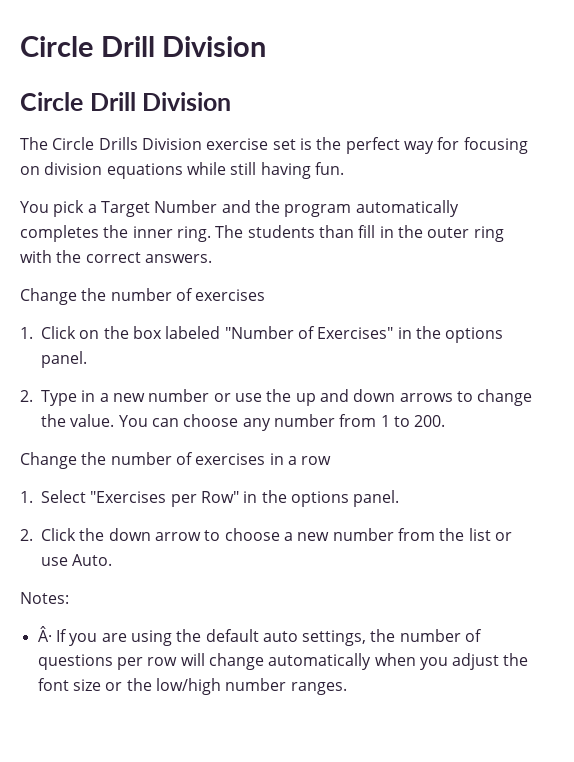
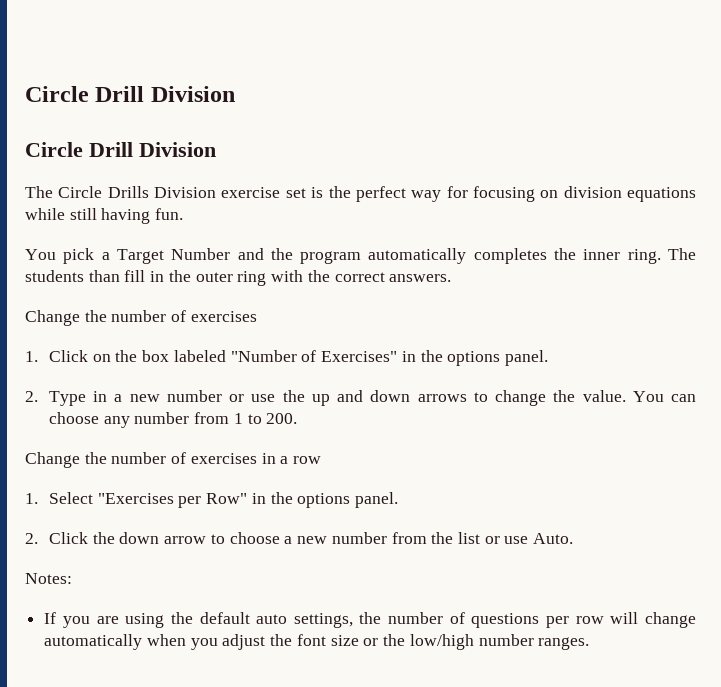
[37,626,52,642] Â· -> (72, 578) none

